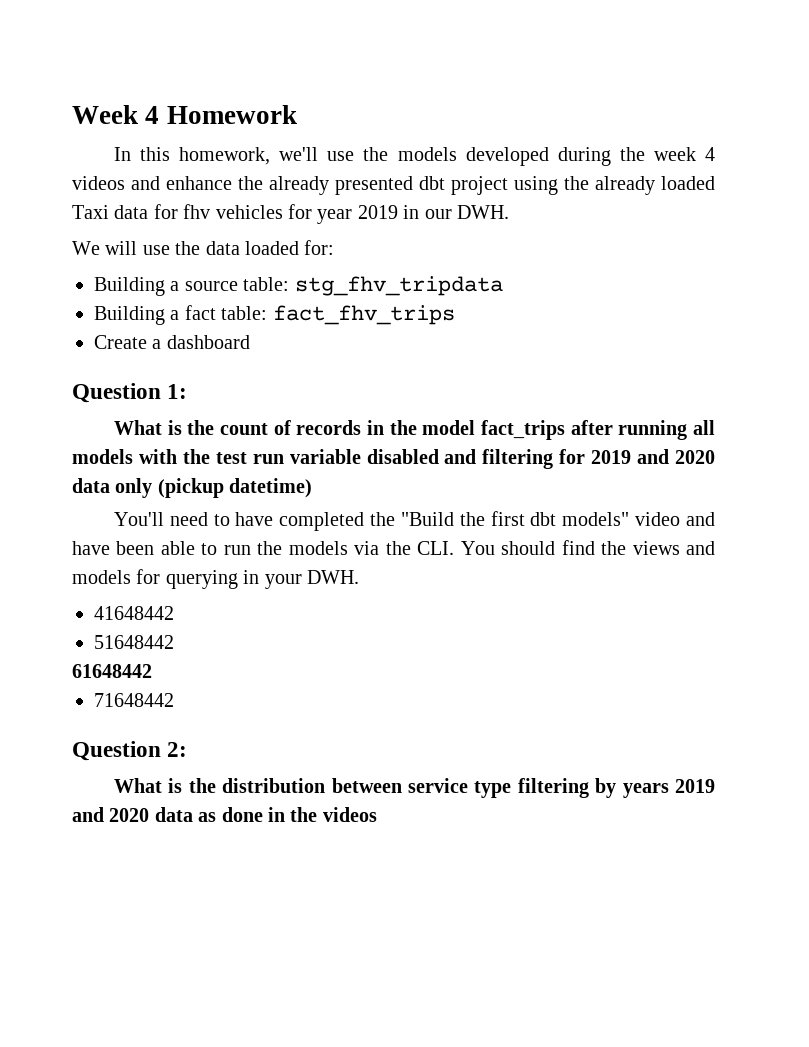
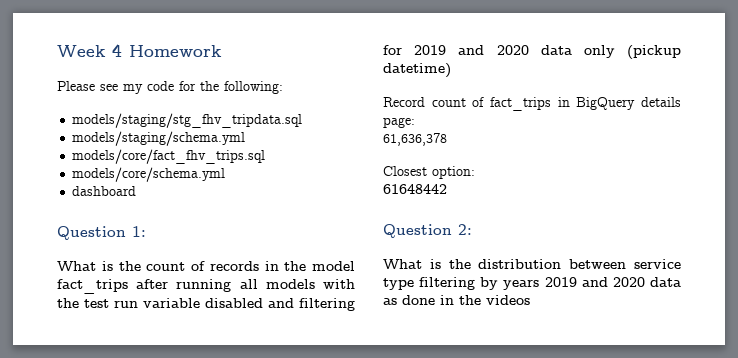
[113,147,715,166] [72,176,715,195] [72,204,509,224] [72,240,335,255] [94,276,503,296] [94,305,455,325] [94,335,162,349] In this homework, we'll use the models developed during the week 4 videos and enhance the already presented dbt project using the already loaded Taxi data for fhv vehicles for year 2019 in our DWH. // We will use the data loaded for: // Building a source table: stg_fhv_tripdata // Building a fact table: fact_fhv_trips // Create a -> [57,81,283,94] [72,113,303,128] [72,131,246,146] [72,149,266,164] [72,167,226,182] Please see my code for the following: // models/staging/stg_fhv_tripdata.sql // models/staging/schema.yml // models/core/fact_fhv_trips.sql // models/core/schema.yml //
[113,511,716,531] [72,540,715,555] [72,569,359,589] [94,606,174,620] [94,635,174,649] You'll need to have completed the "Build the first dbt models" video and have been able to run the models via the CLI. You should find the views and models for querying in your DWH. // 41648442 // 51648442 -> [383,97,681,111] [383,117,415,128] [383,133,447,146] [383,166,475,179] Record count of fact_trips in BigQuery details page: // 61,636,378 // Closest option:
[94,693,174,707] // 71648442 -> (447, 189) none

